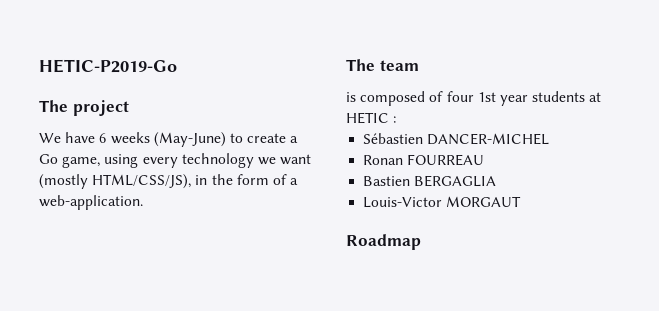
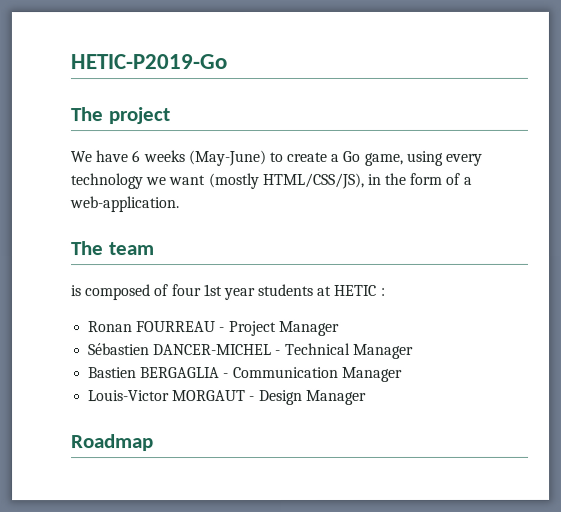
(397, 119) none -> [88,320,340,337] // Ronan FOURREAU - Project Manager
[363,154,485,166] // Ronan FOURREAU -> [275,342,414,359] - Technical Manager
(497, 181) none -> [223,366,403,382] - Communication Manager
(522, 201) none -> [249,389,367,406] - Design Manager

